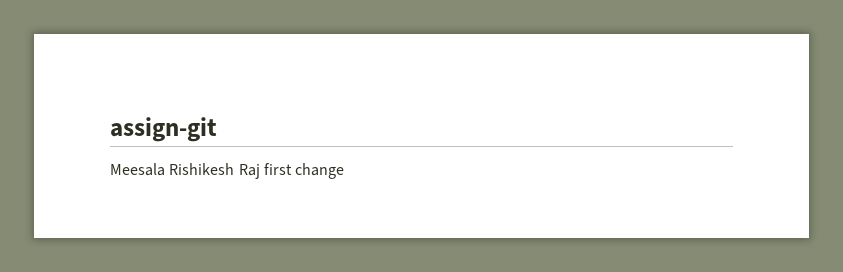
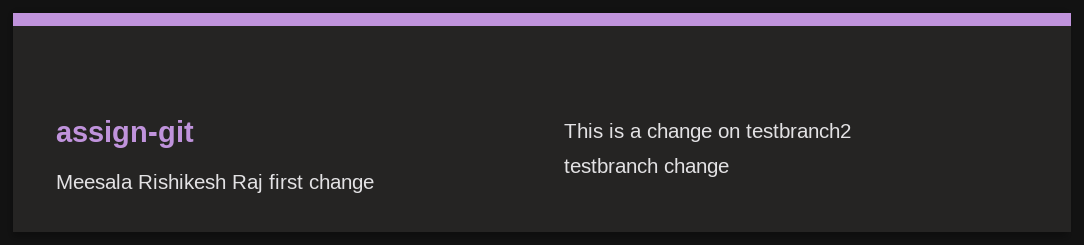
(345, 171) none -> [564,123,851,142] [564,158,729,177] // This is a change on testbranch2 // testbranch change

